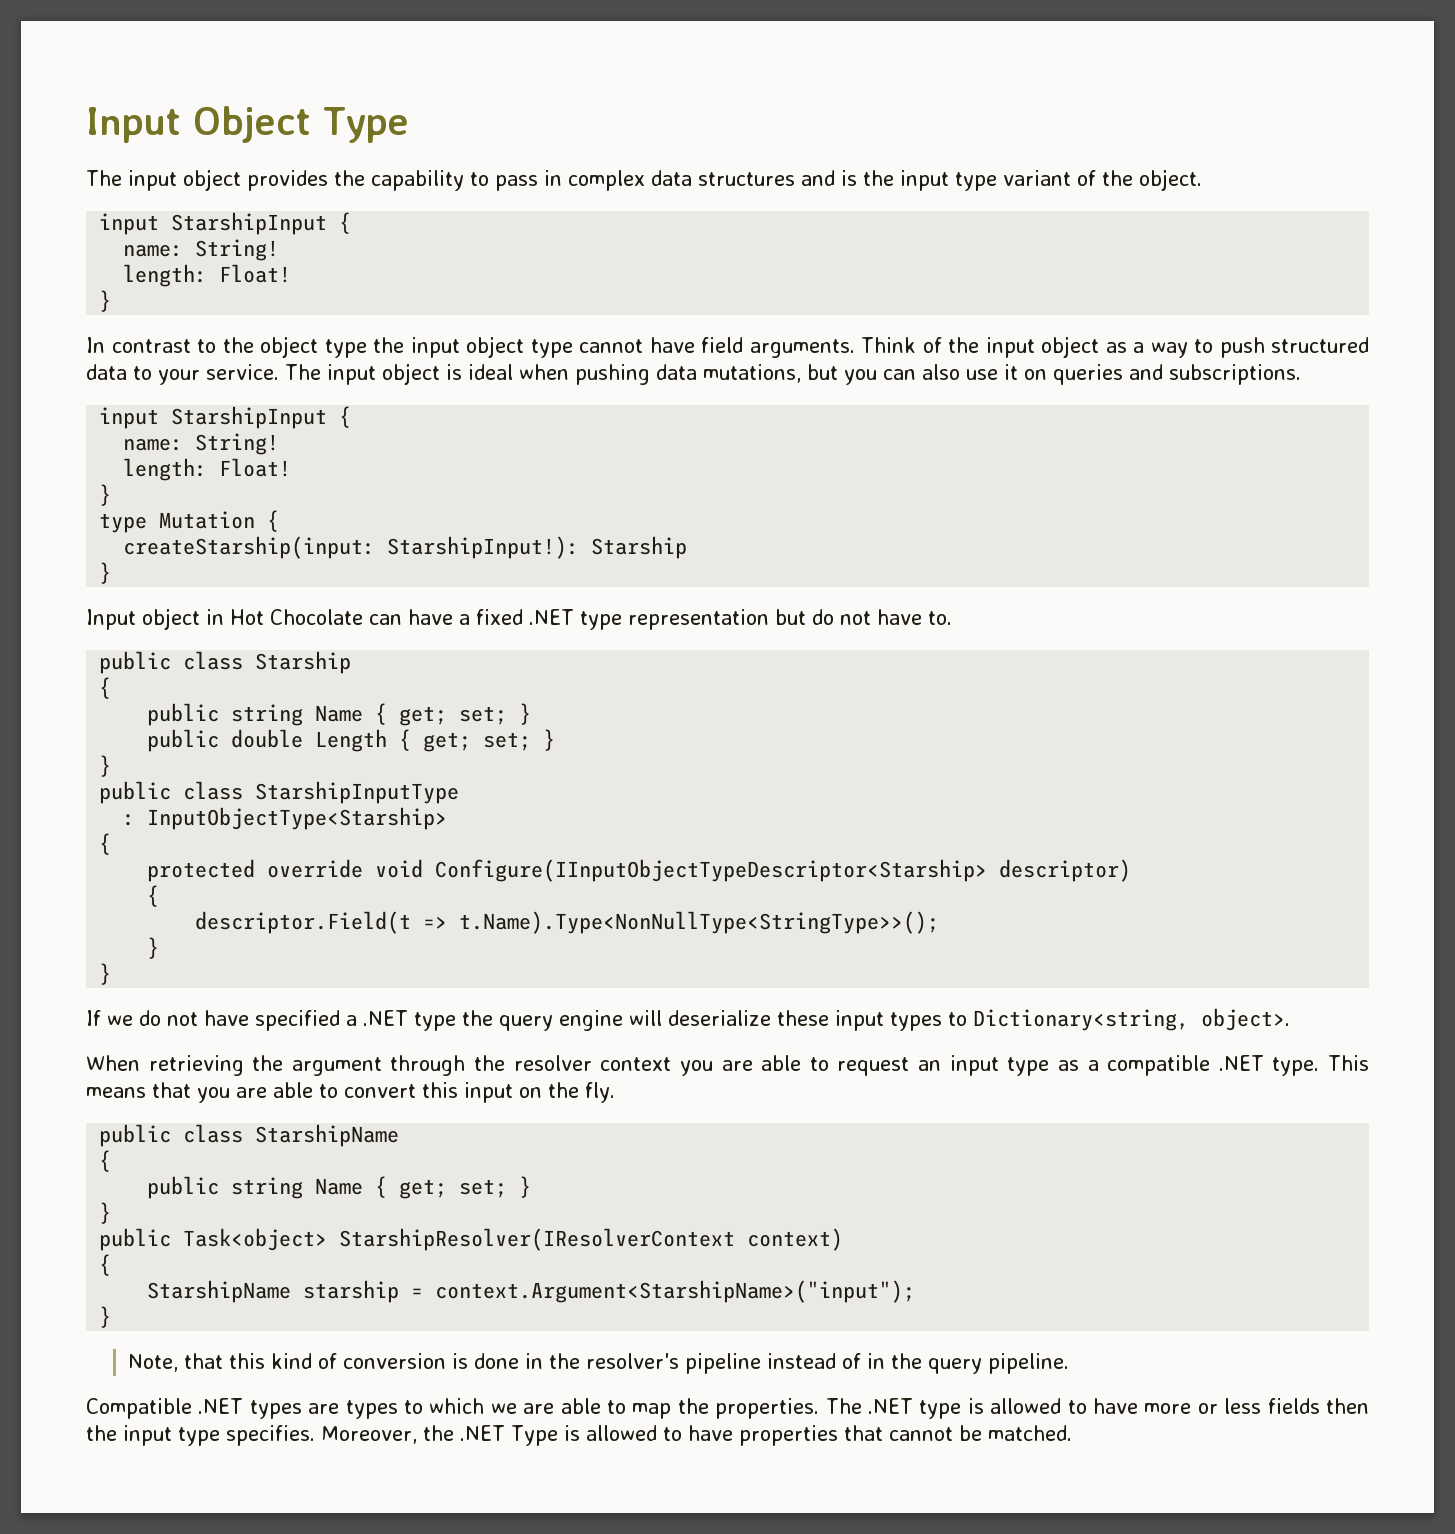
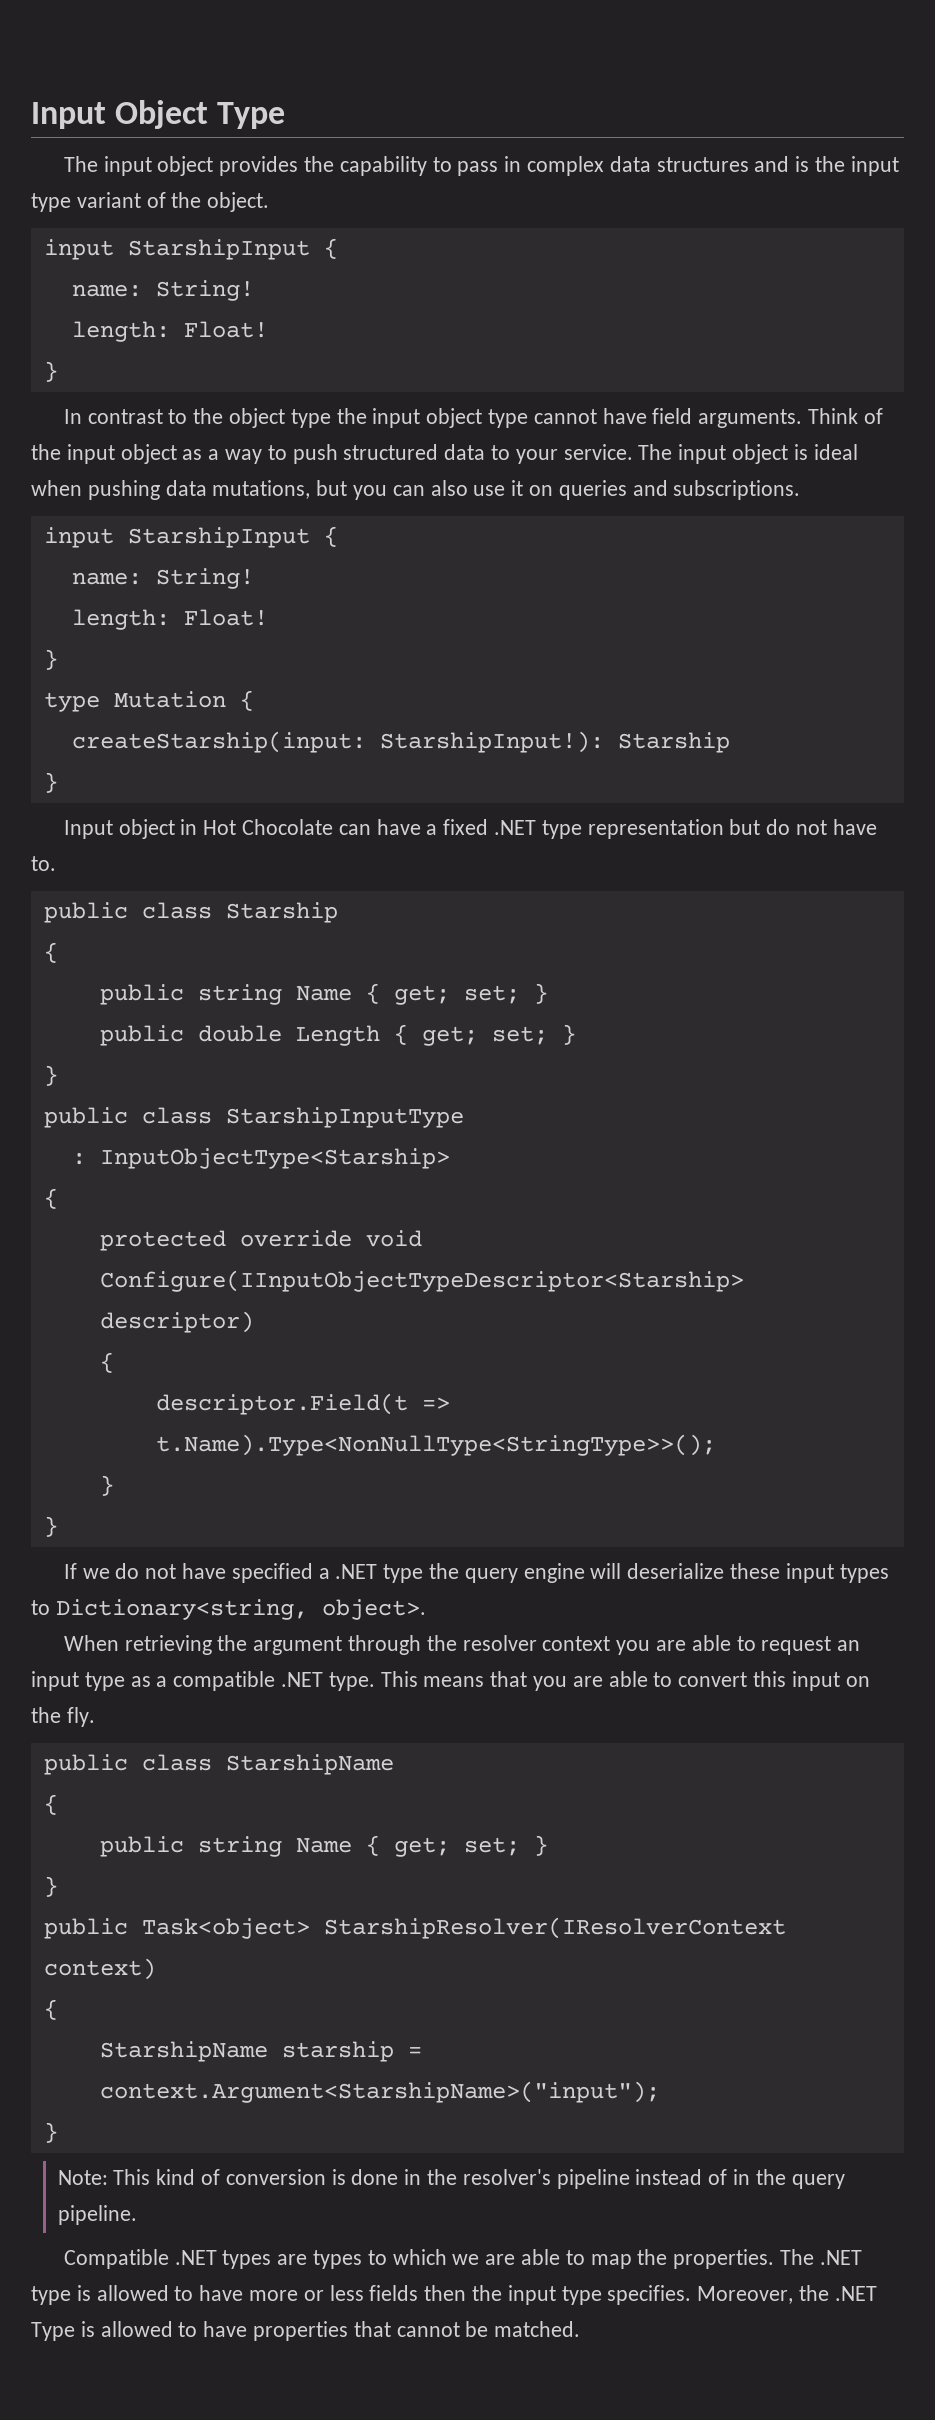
[128,1353,266,1372] Note, that this -> [57,2169,151,2185] Note: This

